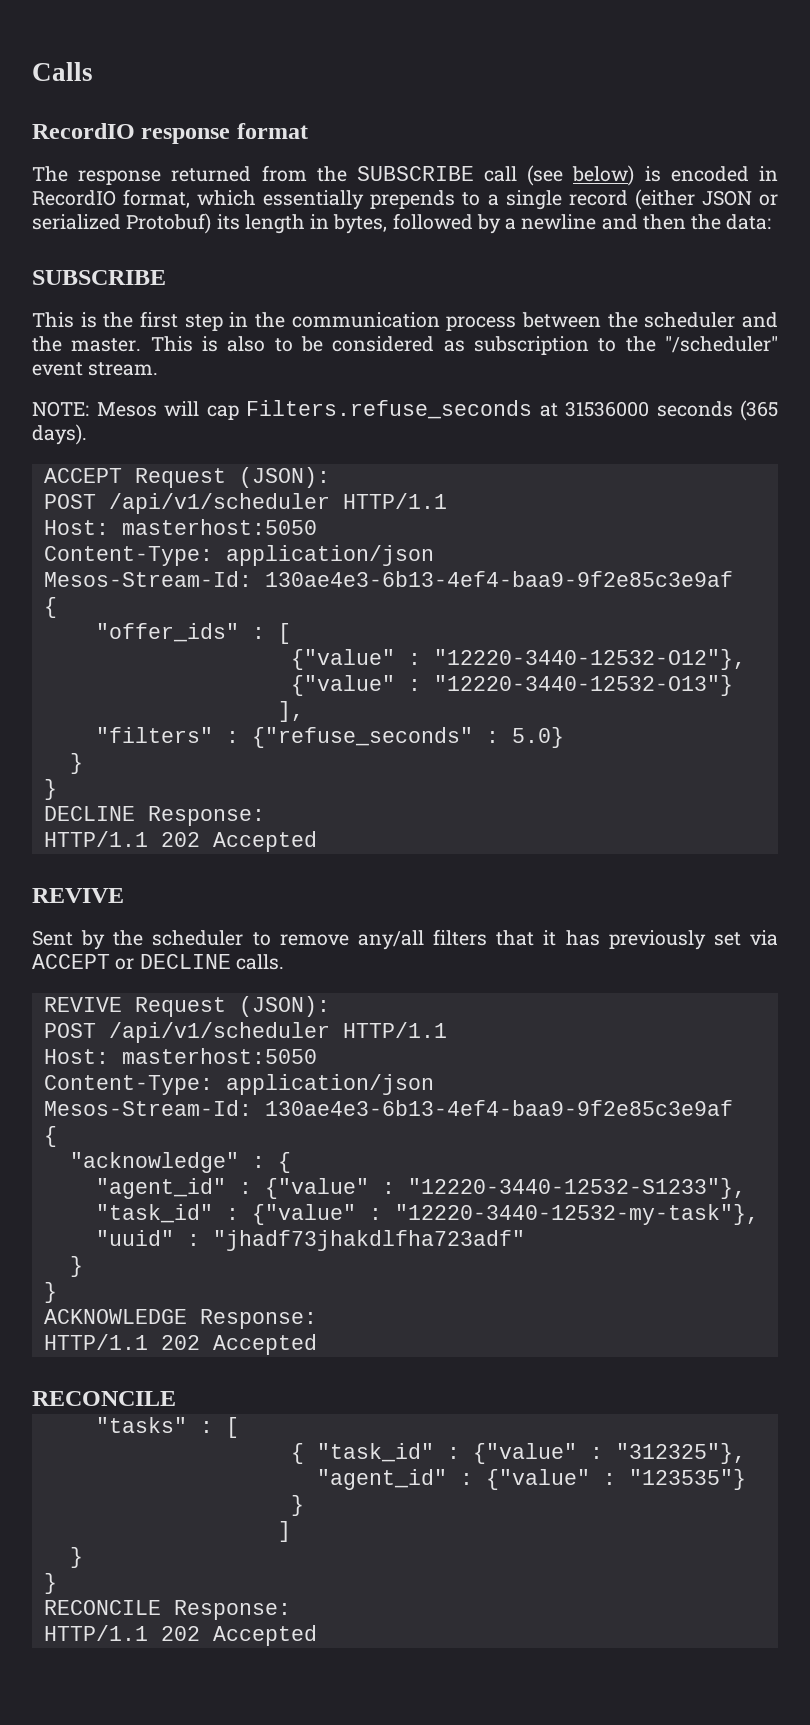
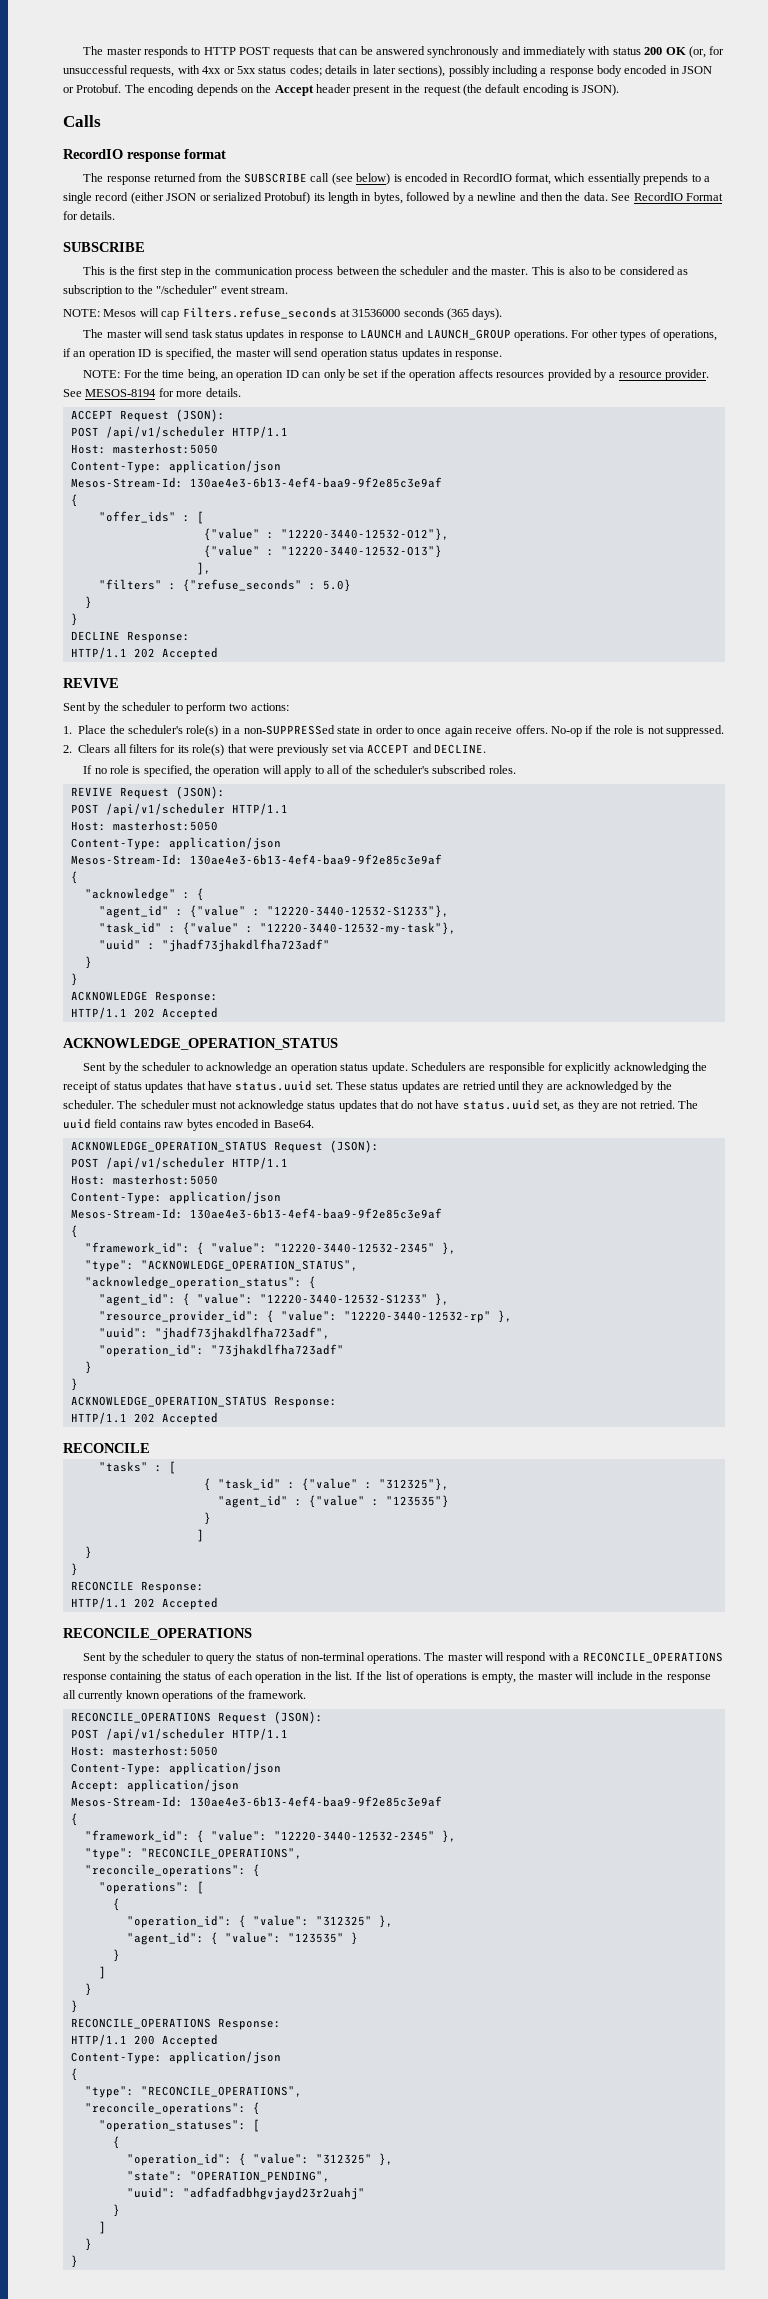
(32, 71) none -> [83,46,725,58] [63,65,713,77] [63,84,620,96] The master responds to HTTP POST requests that can be answered synchronously and immediately with status 200 OK (or, for unsuccessful requests, with 4xx or 5xx status codes; details in later sections), possibly including a response body encoded in JSON or Protobuf. The encoding depends on the Accept header present in the request (the default encoding is JSON). //
[726,214,772,230] data: -> [583,192,723,201] [63,211,116,220] data. See RecordIO Format for details.
(87, 434) none -> [83,329,717,341] [63,348,503,360] [83,369,710,381] [63,388,241,397] // The master will send task status updates in response to LAUNCH and LAUNCH_GROUP operations. For other types of operations, if an operation ID is specified, the master will send operation status updates in response. // NOTE: For the time being, an operation ID can only be set if the operation affects resources provided by a resource provider. See MESOS-8194 for more details.
[279,929,778,950] [32,954,284,970] remove any/all filters that it has previously set via ACCEPT or DECLINE calls. -> [185,702,289,714] [63,725,725,737] [63,744,487,756] [83,765,516,777] perform two actions: // 1. Place the scheduler's role(s) in a non-SUPPRESSed state in order to once again receive offers. No-op if the role is not suppressed. // 2. Clears all filters for its role(s) that were previously set via ACCEPT and DECLINE. // If no role is specified, the operation will apply to all of the scheduler's subscribed roles.
(317, 1344) none -> [63,1038,338,1050] [83,1062,708,1074] [63,1080,672,1093] [63,1099,699,1112] [63,1118,314,1131] [70,1140,379,1153] [70,1157,288,1170] [70,1174,218,1185] [70,1191,281,1204] [70,1208,442,1219] [70,1225,78,1238] [84,1242,456,1255] [84,1260,358,1272] [84,1276,316,1289] [98,1293,449,1306] [98,1310,512,1323] [98,1327,330,1340] [98,1344,344,1357] [84,1361,92,1374] [70,1378,78,1391] [70,1396,337,1408] [70,1412,218,1425] // ACKNOWLEDGE_OPERATION_STATUS // Sent by the scheduler to acknowledge an operation status update. Schedulers are responsible for explicitly acknowledging the receipt of status updates that have status.uuid set. These status updates are retried until they are acknowledged by the scheduler. The scheduler must not acknowledge status updates that do not have status.uuid set, as they are not retried. The uuid field contains raw bytes encoded in Base64. // ACKNOWLEDGE_OPERATION_STATUS Request (JSON): // POST /api/v1/scheduler HTTP/1.1 // Host: masterhost:5050 // Content-Type: application/json // Mesos-Stream-Id: 130ae4e3-6b13-4ef4-baa9-9f2e85c3e9af // { // "framework_id": { "value": "12220-3440-12532-2345" }, // "type": "ACKNOWLEDGE_OPERATION_STATUS", // "acknowledge_operation_status": { // "agent_id": { "value": "12220-3440-12532-S1233" }, // "resource_provider_id": { "value": "12220-3440-12532-rp" }, // "uuid": "jhadf73jhakdlfha723adf", // "operation_id": "73jhakdlfha723adf" // } // } // ACKNOWLEDGE_OPERATION_STATUS Response: // HTTP/1.1 202 Accepted
(317, 1635) none -> [63,1628,252,1640] [83,1652,723,1664] [63,1671,711,1683] [63,1690,307,1702] [70,1711,323,1724] [70,1728,288,1741] [70,1745,218,1756] [70,1762,281,1775] [70,1779,239,1792] [70,1796,442,1807] [70,1813,78,1826] [84,1830,456,1843] [84,1848,302,1860] [84,1864,260,1877] [98,1881,204,1894] [112,1898,120,1911] [126,1915,393,1928] [126,1932,358,1945] [112,1949,120,1962] [98,1966,106,1979] [84,1983,92,1996] [70,2000,78,2013] [70,2018,281,2030] [70,2034,218,2047] [70,2051,281,2064] [70,2068,78,2081] [84,2086,302,2098] [84,2102,260,2115] [98,2119,260,2132] [112,2136,120,2149] [126,2153,393,2166] [126,2171,330,2182] [126,2187,365,2200] [112,2204,120,2217] [98,2221,106,2234] [84,2238,92,2251] [70,2255,78,2268] // RECONCILE_OPERATIONS // Sent by the scheduler to query the status of non-terminal operations. The master will respond with a RECONCILE_OPERATIONS response containing the status of each operation in the list. If the list of operations is empty, the master will include in the response all currently known operations of the framework. // RECONCILE_OPERATIONS Request (JSON): // POST /api/v1/scheduler HTTP/1.1 // Host: masterhost:5050 // Content-Type: application/json // Accept: application/json // Mesos-Stream-Id: 130ae4e3-6b13-4ef4-baa9-9f2e85c3e9af // { // "framework_id": { "value": "12220-3440-12532-2345" }, // "type": "RECONCILE_OPERATIONS", // "reconcile_operations": { // "operations": [ // { // "operation_id": { "value": "312325" }, // "agent_id": { "value": "123535" } // } // ] // } // } // RECONCILE_OPERATIONS Response: // HTTP/1.1 200 Accepted // Content-Type: application/json // { // "type": "RECONCILE_OPERATIONS", // "reconcile_operations": { // "operation_statuses": [ // { // "operation_id": { "value": "312325" }, // "state": "OPERATION_PENDING", // "uuid": "adfadfadbhgvjayd23r2uahj" // } // ] // } // }

